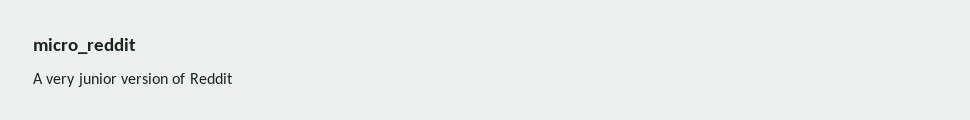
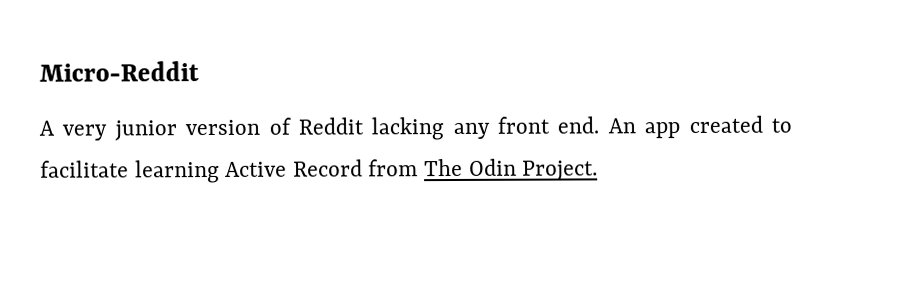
[33,38,136,54] micro_reddit -> [39,61,199,82] Micro-Reddit
(233, 78) none -> [371,115,792,141] [40,158,599,184] lacking any front end. An app created to facilitate learning Active Record from The Odin Project.

